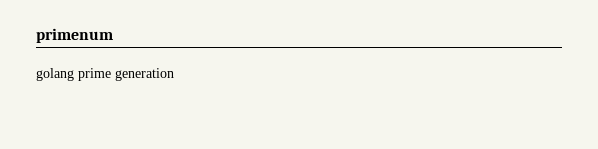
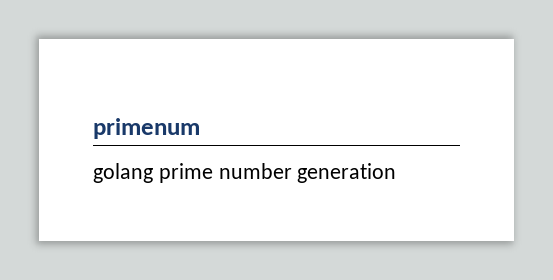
(111, 74) none -> [218,163,292,179] number

